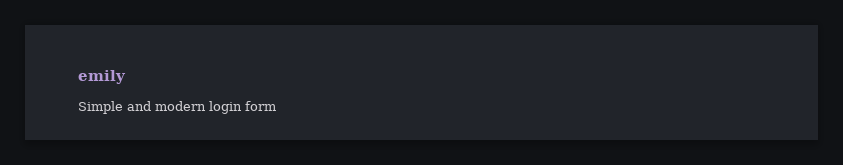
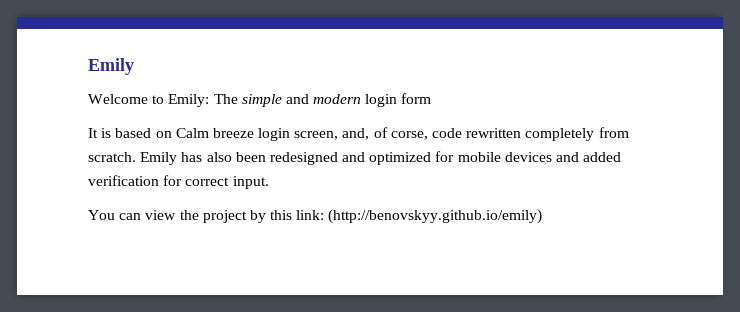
[78,70,126,84] [78,101,276,114] emily // Simple and modern login form -> [88,58,134,75] [88,93,432,107] [88,127,629,141] [88,151,622,165] [88,175,269,189] [88,209,543,224] Emily // Welcome to Emily: The simple and modern login form // It is based on Calm breeze login screen, and, of corse, code rewritten completely from scratch. Emily has also been redesigned and optimized for mobile devices and added verification for correct input. // You can view the project by this link: (http://benovskyy.github.io/emily)

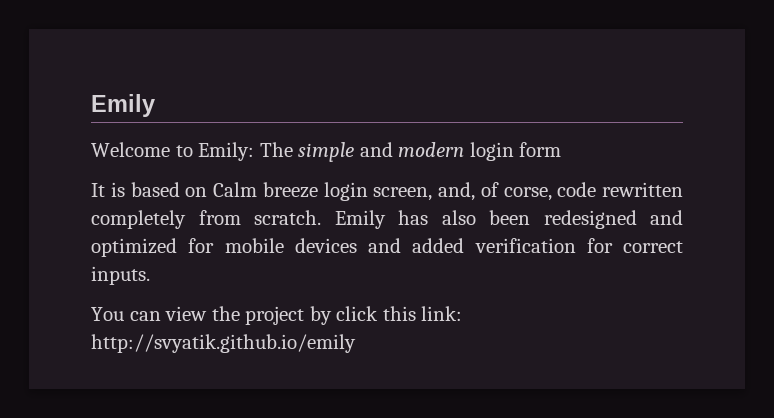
[232,176,269,189] input. -> [91,266,150,285] inputs.
(266, 216) none -> [336,306,379,321] click
[328,209,543,224] (http://benovskyy.github.io/emily) -> [91,334,356,353] http://svyatik.github.io/emily

